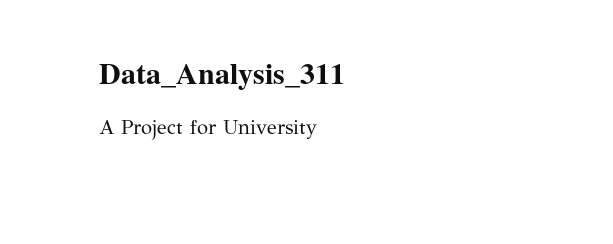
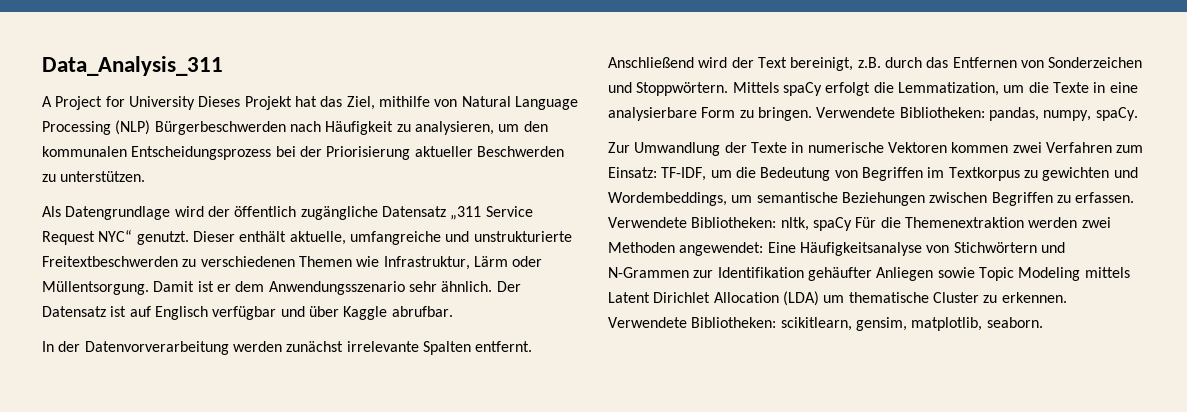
(317, 129) none -> [198,96,578,110] [42,120,548,135] [42,146,564,160] [42,171,146,182] [42,206,533,220] [42,230,572,245] [42,256,543,270] [42,281,521,295] [42,306,453,320] [42,341,533,355] [608,57,1143,71] [608,82,1138,96] [608,107,1138,121] [608,142,1144,156] [608,167,1138,181] [608,192,1135,206] [608,217,1111,231] [608,242,1065,256] [608,267,1130,281] [608,291,1067,306] [608,317,1043,331] Dieses Projekt hat das Ziel, mithilfe von Natural Language Processing (NLP) Bürgerbeschwerden nach Häufigkeit zu analysieren, um den kommunalen Entscheidungsprozess bei der Priorisierung aktueller Beschwerden zu unterstützen. // Als Datengrundlage wird der öffentlich zugängliche Datensatz „311 Service Request NYC“ genutzt. Dieser enthält aktuelle, umfangreiche und unstrukturierte Freitextbeschwerden zu verschiedenen Themen wie Infrastruktur, Lärm oder Müllentsorgung. Damit ist er dem Anwendungsszenario sehr ähnlich. Der Datensatz ist auf Englisch verfügbar und über Kaggle abrufbar. // In der Datenvorverarbeitung werden zunächst irrelevante Spalten entfernt. Anschließend wird der Text bereinigt, z.B. durch das Entfernen von Sonderzeichen und Stoppwörtern. Mittels spaCy erfolgt die Lemmatization, um die Texte in eine analysierbare Form zu bringen. Verwendete Bibliotheken: pandas, numpy, spaCy. // Zur Umwandlung der Texte in numerische Vektoren kommen zwei Verfahren zum Einsatz: TF-IDF, um die Bedeutung von Begriffen im Textkorpus zu gewichten und Wordembeddings, um semantische Beziehungen zwischen Begriffen zu erfassen. Verwendete Bibliotheken: nltk, spaCy Für die Themenextraktion werden zwei Methoden angewendet: Eine Häufigkeitsanalyse von Stichwörtern und N-Grammen zur Identifikation gehäufter Anliegen sowie Topic Modeling mittels Latent Dirichlet Allocation (LDA) um thematische Cluster zu erkennen. Verwendete Bibliotheken: scikitlearn, gensim, matplotlib, seaborn.

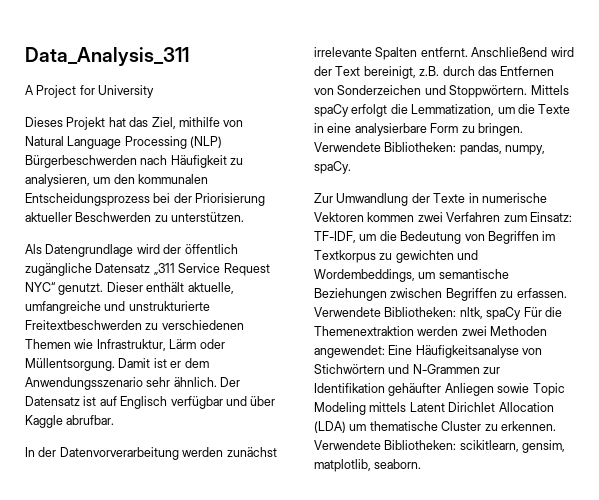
(195, 103) none -> (155, 91) //

